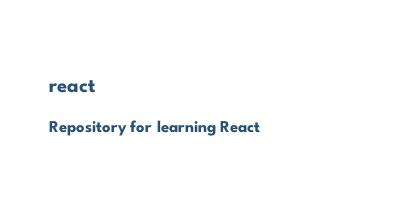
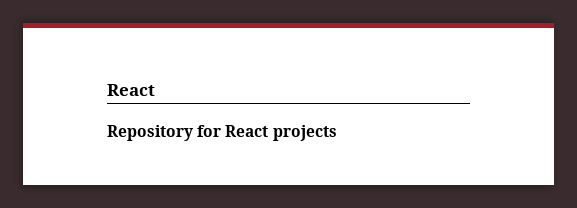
[49,80,96,93] react -> [107,84,155,96] React
[156,120,261,136] learning React -> [225,125,337,141] React projects

